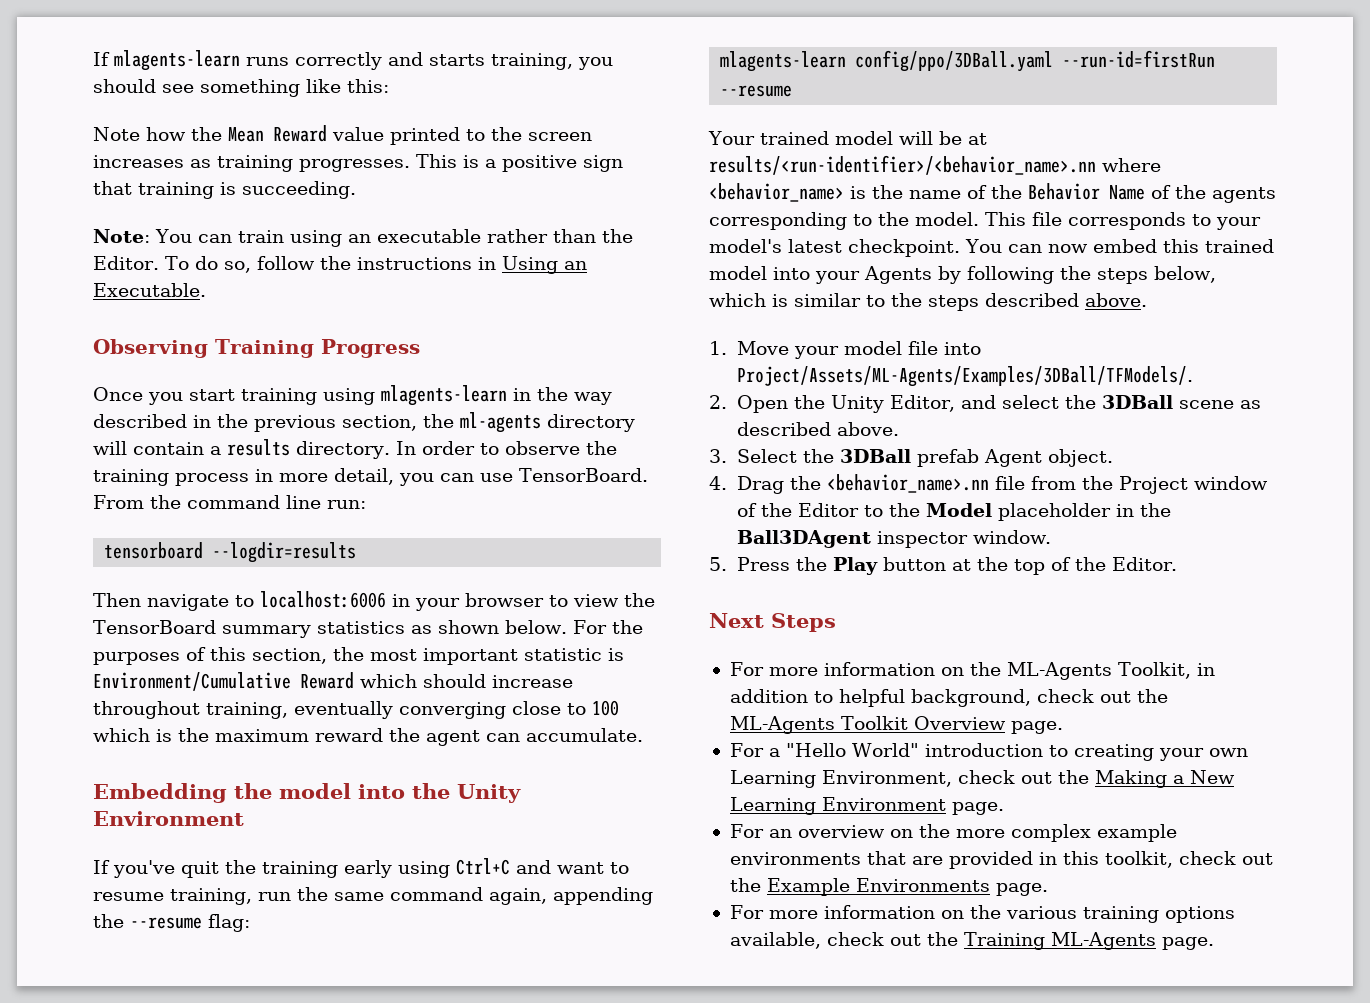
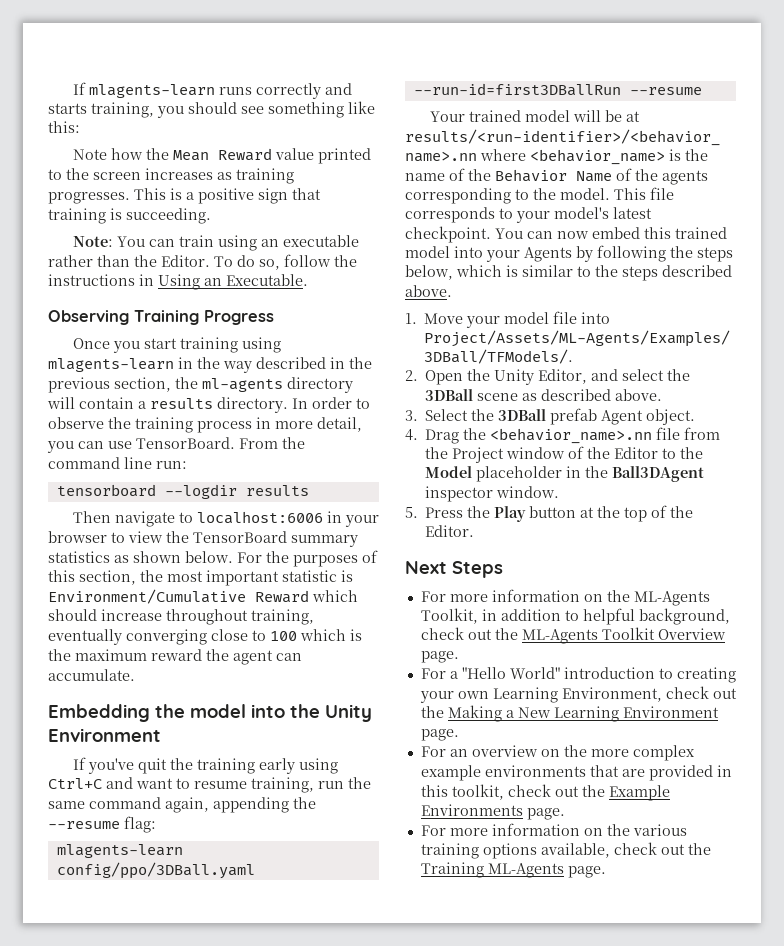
[212,542,357,563] --logdir=results -> [164,484,309,499] --logdir results
[1062,50,1216,68] --run-id=firstRun -> [413,83,621,96] --run-id=first3DBallRun

